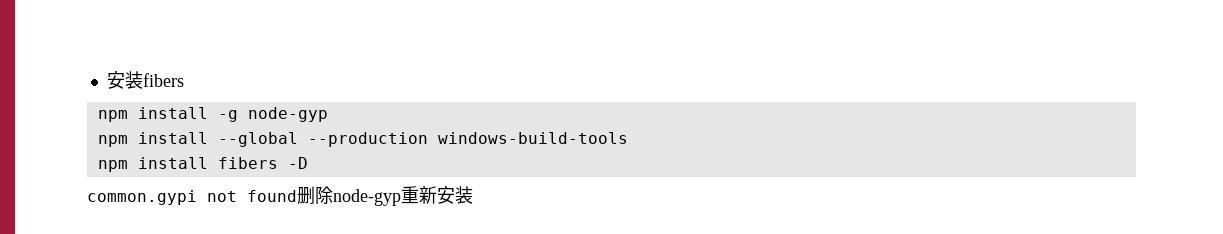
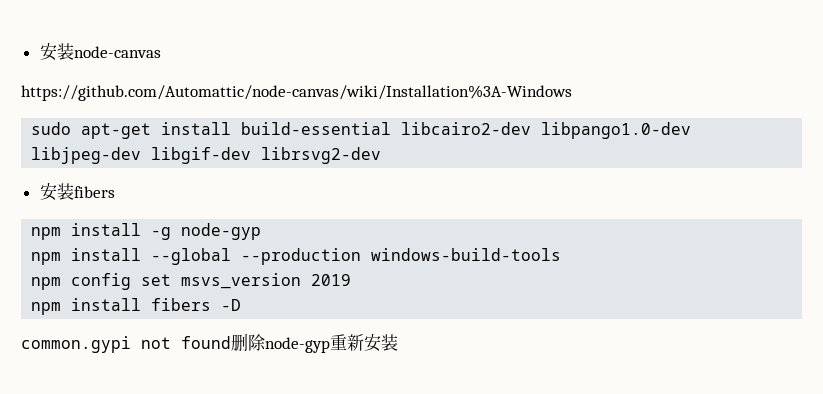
[106,71,143,89] 安装 -> [39,43,161,61] [21,85,572,101] [31,122,692,139] [31,147,382,164] [39,183,74,201] 安装node-canvas // https://github.com/Automattic/node-canvas/wiki/Installation%3A-Windows // sudo apt-get install build-essential libcairo2-dev libpango1.0-dev libjpeg-dev libgif-dev librsvg2-dev // 安装
(628, 138) none -> [31,273,352,290] // npm config set msvs_version 2019

